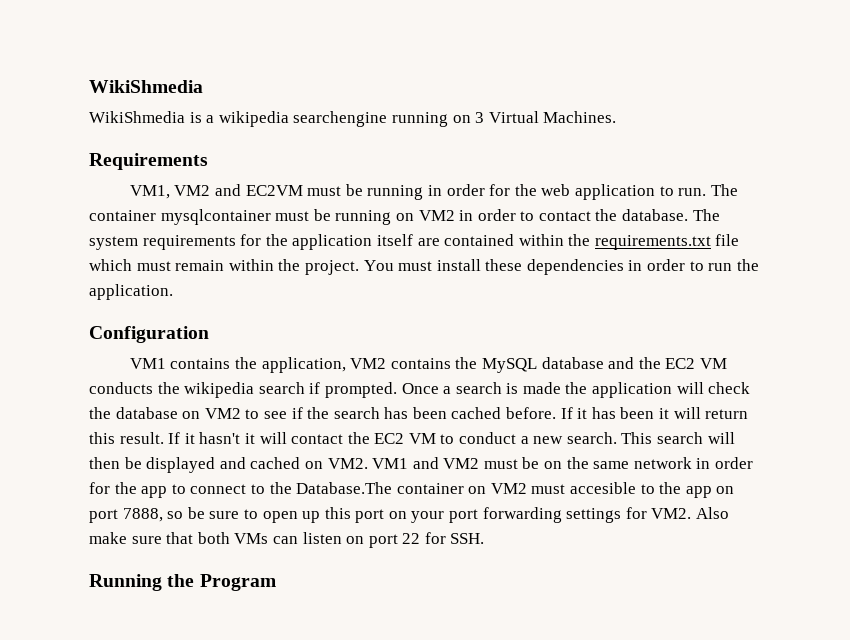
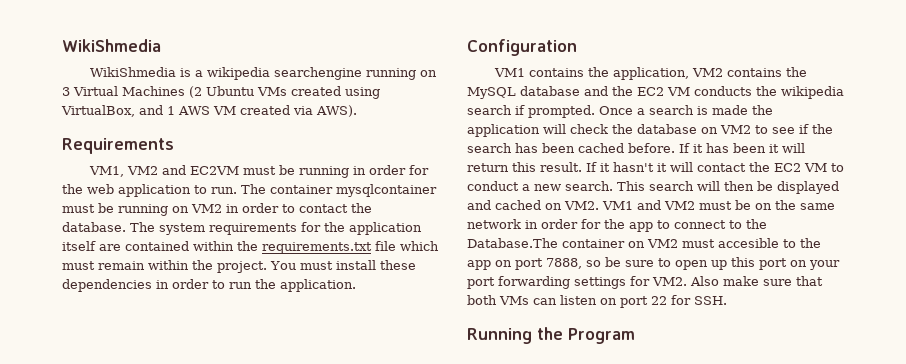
[543,111,617,123] Machines. -> [122,86,380,99] [61,105,357,117] Machines (2 Ubuntu VMs created using VirtualBox, and 1 AWS VM created via AWS).

